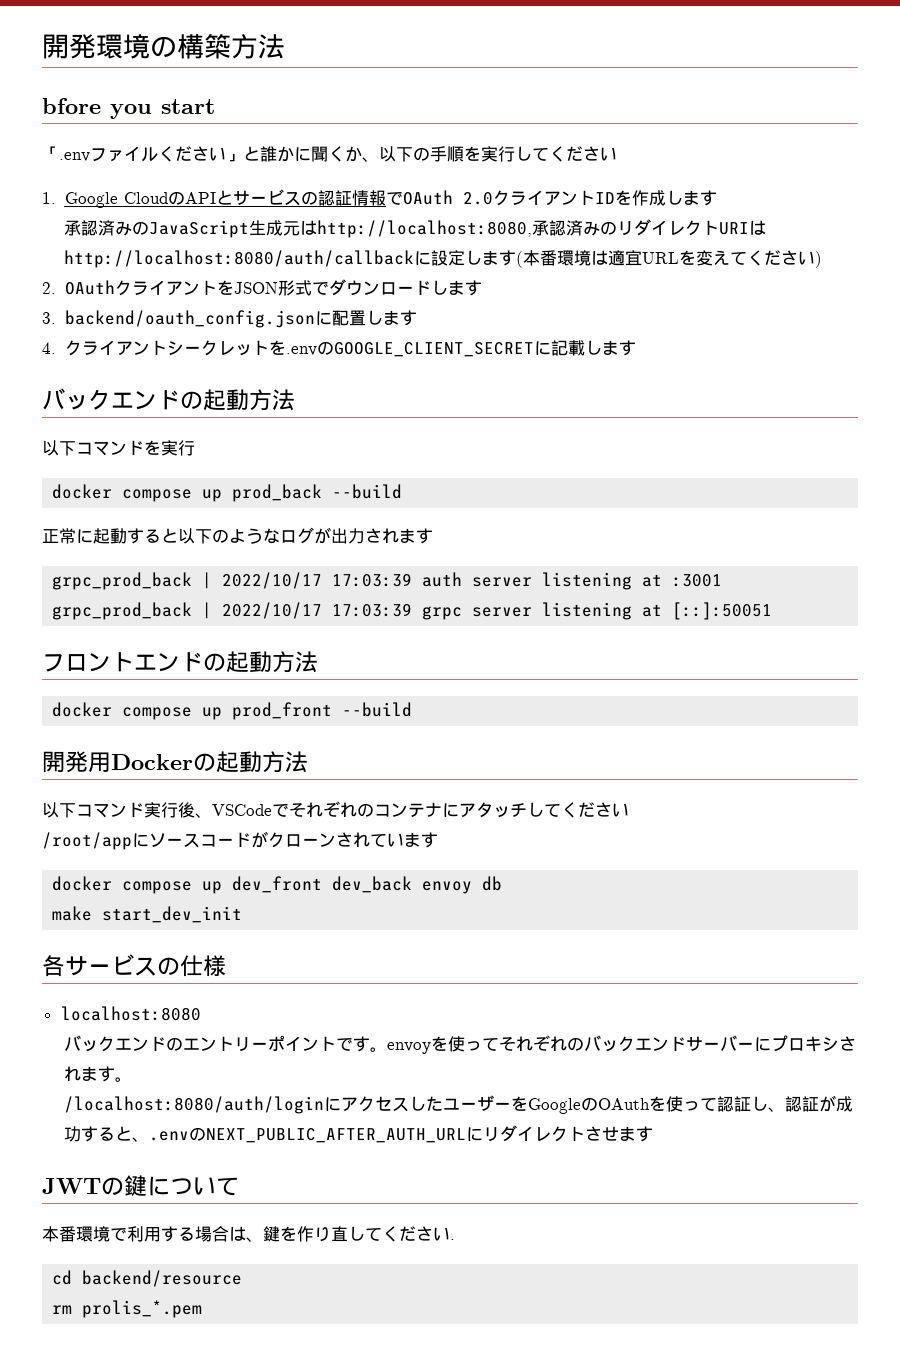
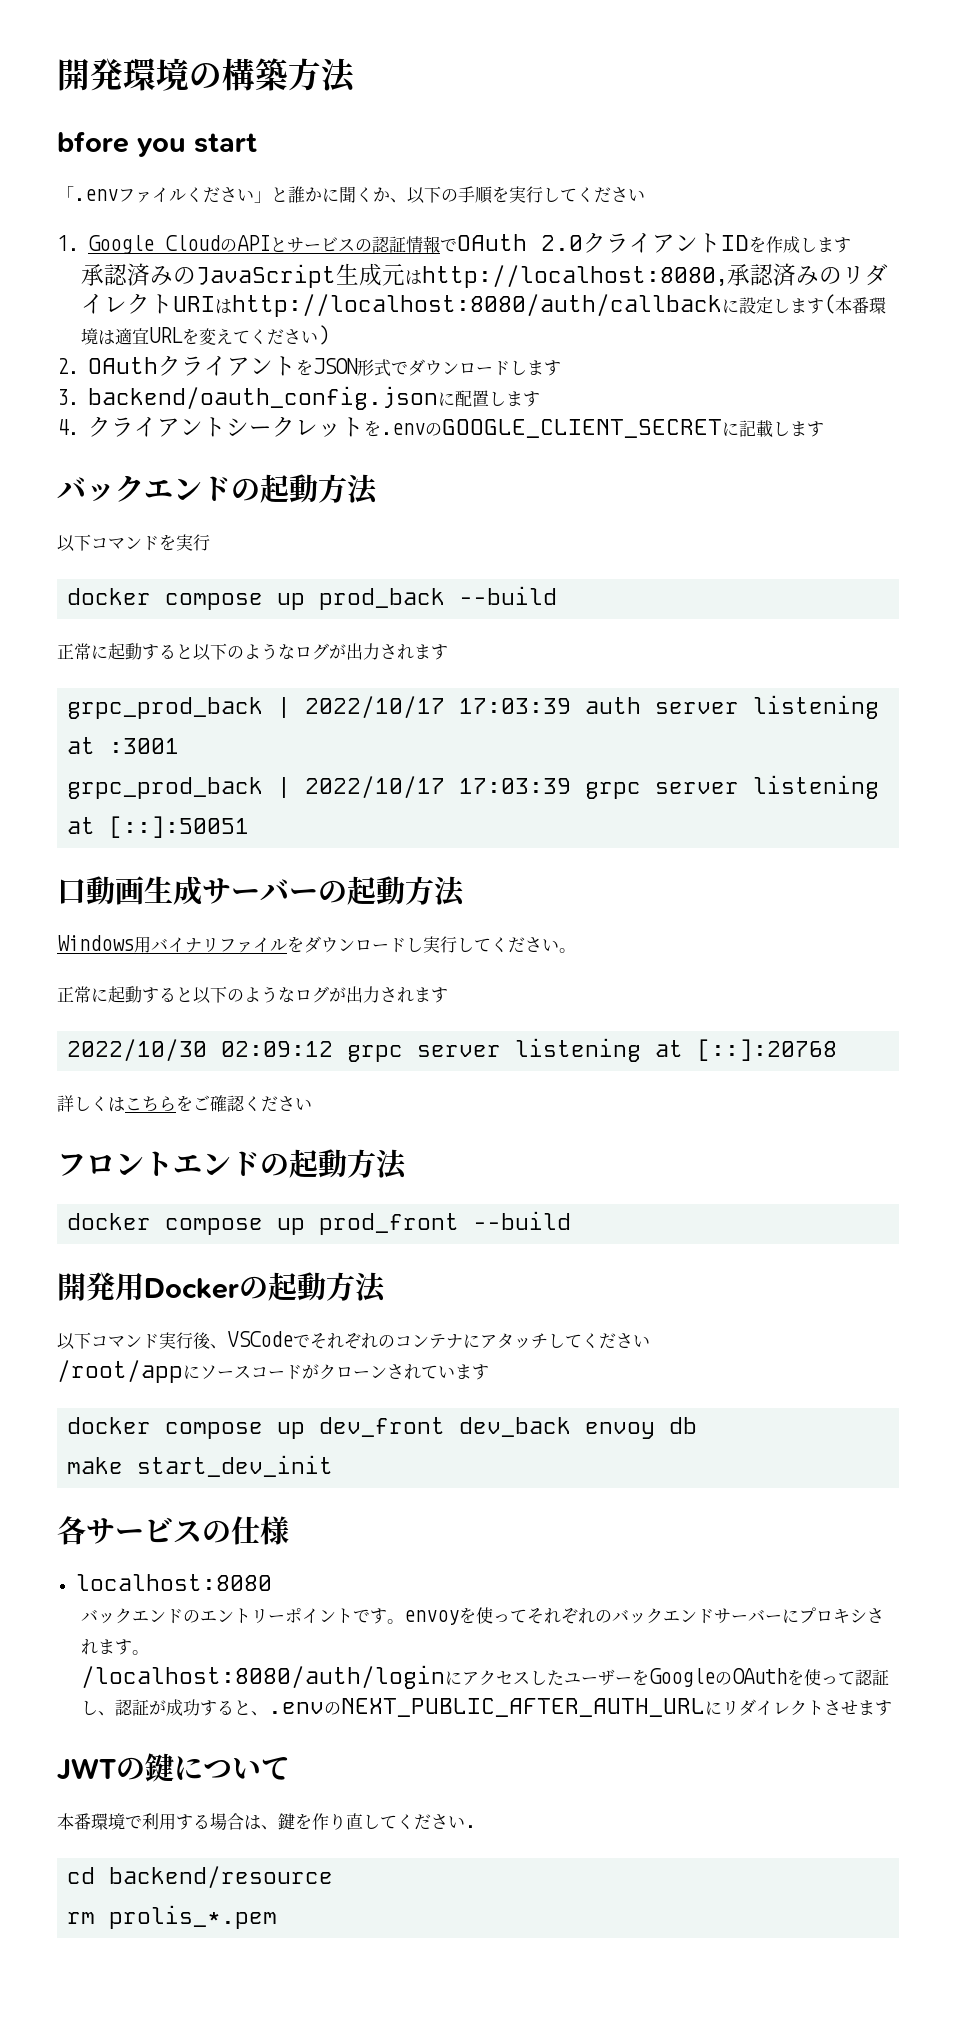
(773, 611) none -> [57,876,466,907] [57,935,576,953] [57,986,448,1004] [67,1038,838,1062] [57,1095,312,1112] // 口動画生成サーバーの起動方法 // Windows用バイナリファイルをダウンロードし実行してください。 // 正常に起動すると以下のようなログが出力されます // 2022/10/30 02:09:12 grpc server listening at [::]:20768 // 詳しくはこちらをご確認ください

